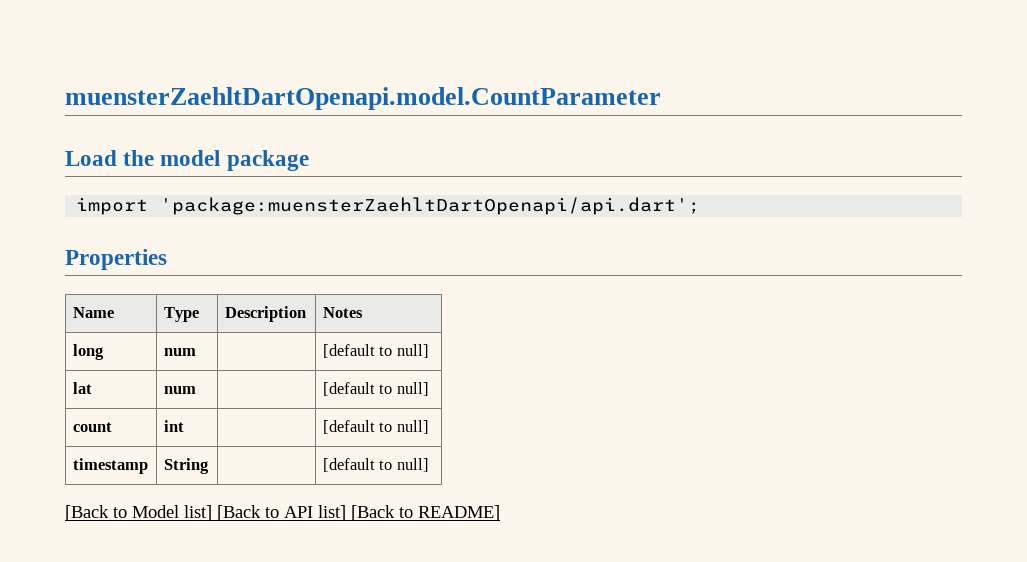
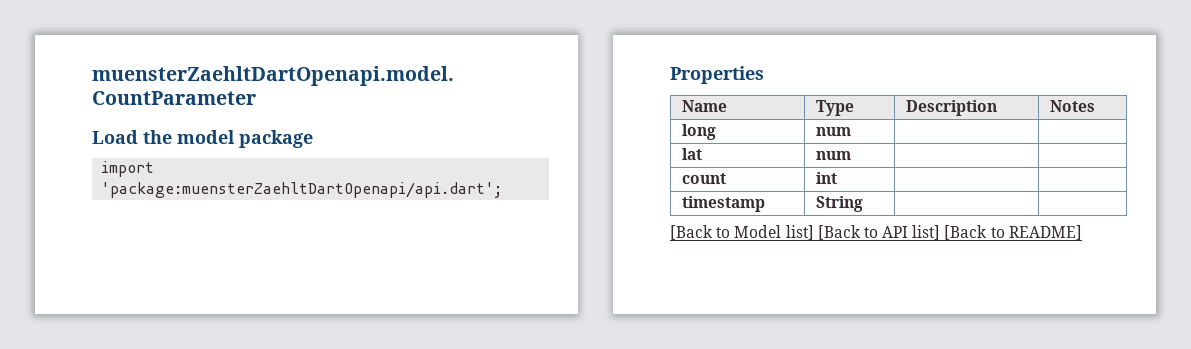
[322,344,429,358] [default to null] -> (851, 131) none
[322,382,429,396] [default to null] -> (851, 155) none
[322,420,429,434] [default to null] -> (837, 178) none
[322,458,429,472] [default to null] -> (863, 204) none

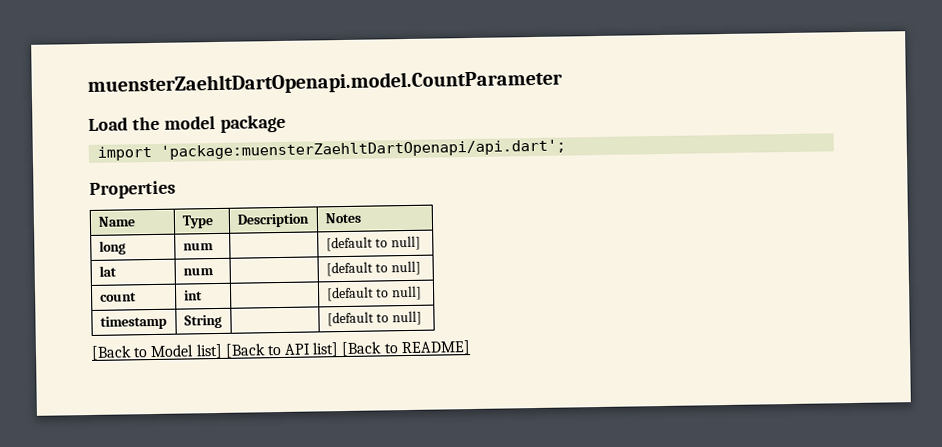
(851, 131) none -> [325,235,422,252] [default to null]
(851, 155) none -> [325,260,422,277] [default to null]
(837, 178) none -> [325,285,423,302] [default to null]
(863, 204) none -> [326,310,423,327] [default to null]

